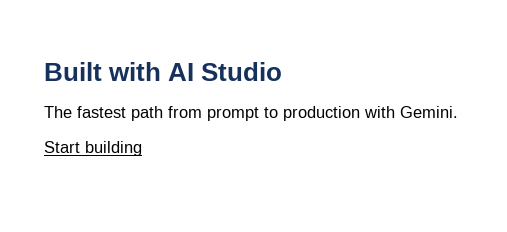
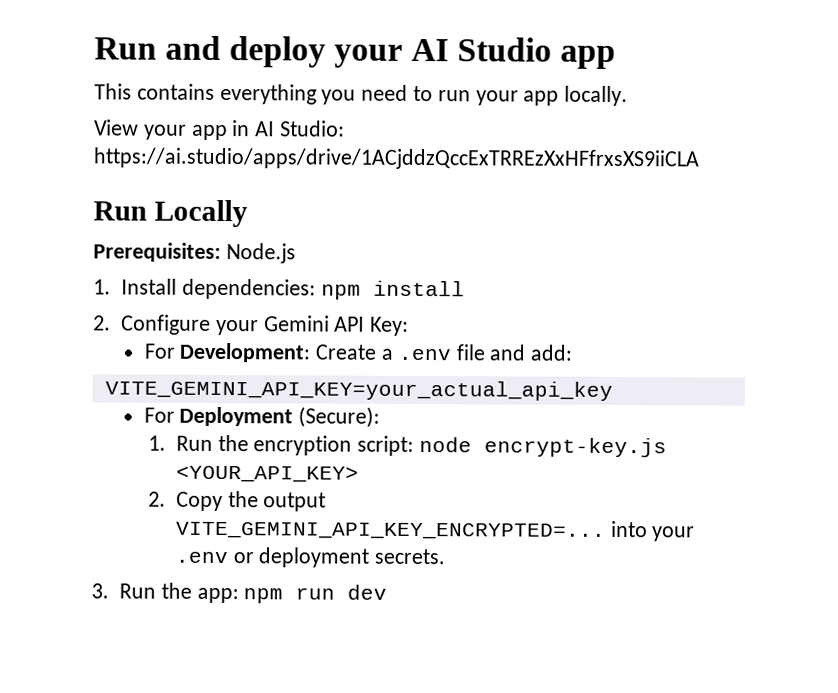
[44,62,283,81] [44,106,458,121] [44,141,142,156] Built with AI Studio // The fastest path from prompt to production with Gemini. // Start building -> [94,35,617,69] [94,83,629,107] [94,119,346,141] [93,147,699,171] [93,199,248,228] [93,242,296,264] [93,278,465,300] [93,314,410,336] [143,342,574,363] [104,379,613,401] [143,406,381,428] [147,434,668,458] [175,465,359,483] [147,491,327,512] [175,520,696,542] [174,547,446,568] [91,582,388,604] Run and deploy your AI Studio app // This contains everything you need to run your app locally. // View your app in AI Studio: https://ai.studio/apps/drive/1ACjddzQccExTRREzXxHFfrxsXS9iiCLA // Run Locally // Prerequisites: Node.js // 1. Install dependencies: npm install // 2. Configure your Gemini API Key: // For Development: Create a .env file and add: // VITE_GEMINI_API_KEY=your_actual_api_key // For Deployment (Secure): // 1. Run the encryption script: node encrypt-key.js <YOUR_API_KEY> // 2. Copy the output VITE_GEMINI_API_KEY_ENCRYPTED=... into your .env or deployment secrets. // 3. Run the app: npm run dev

